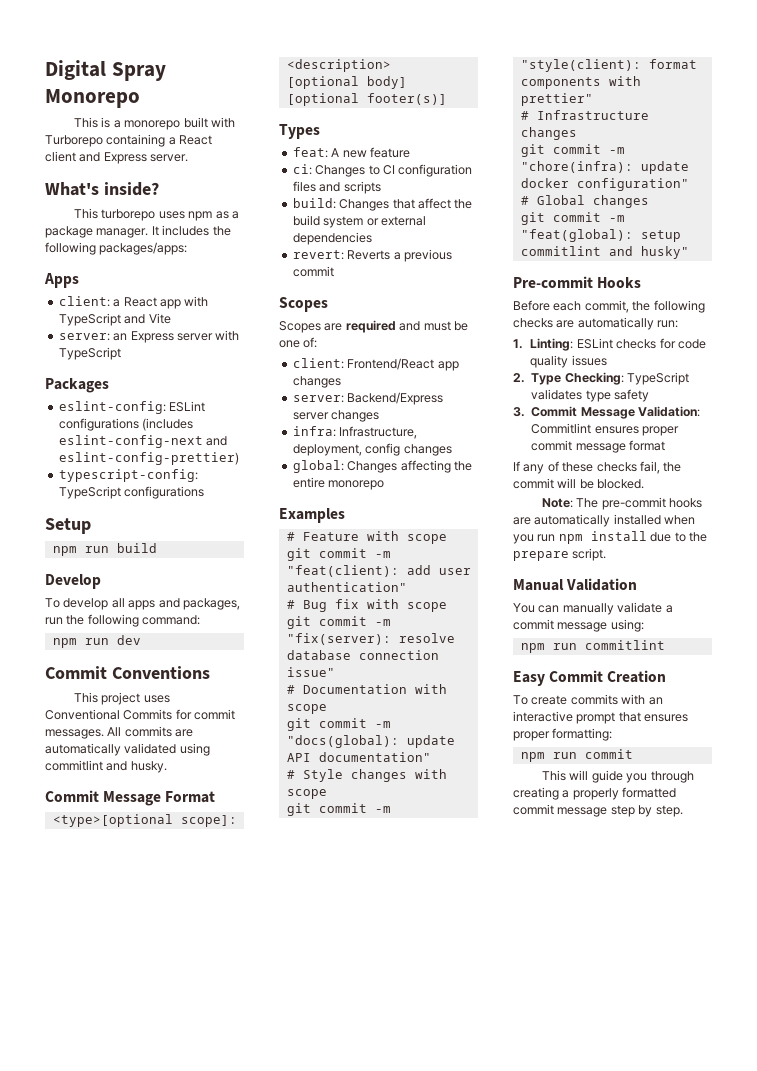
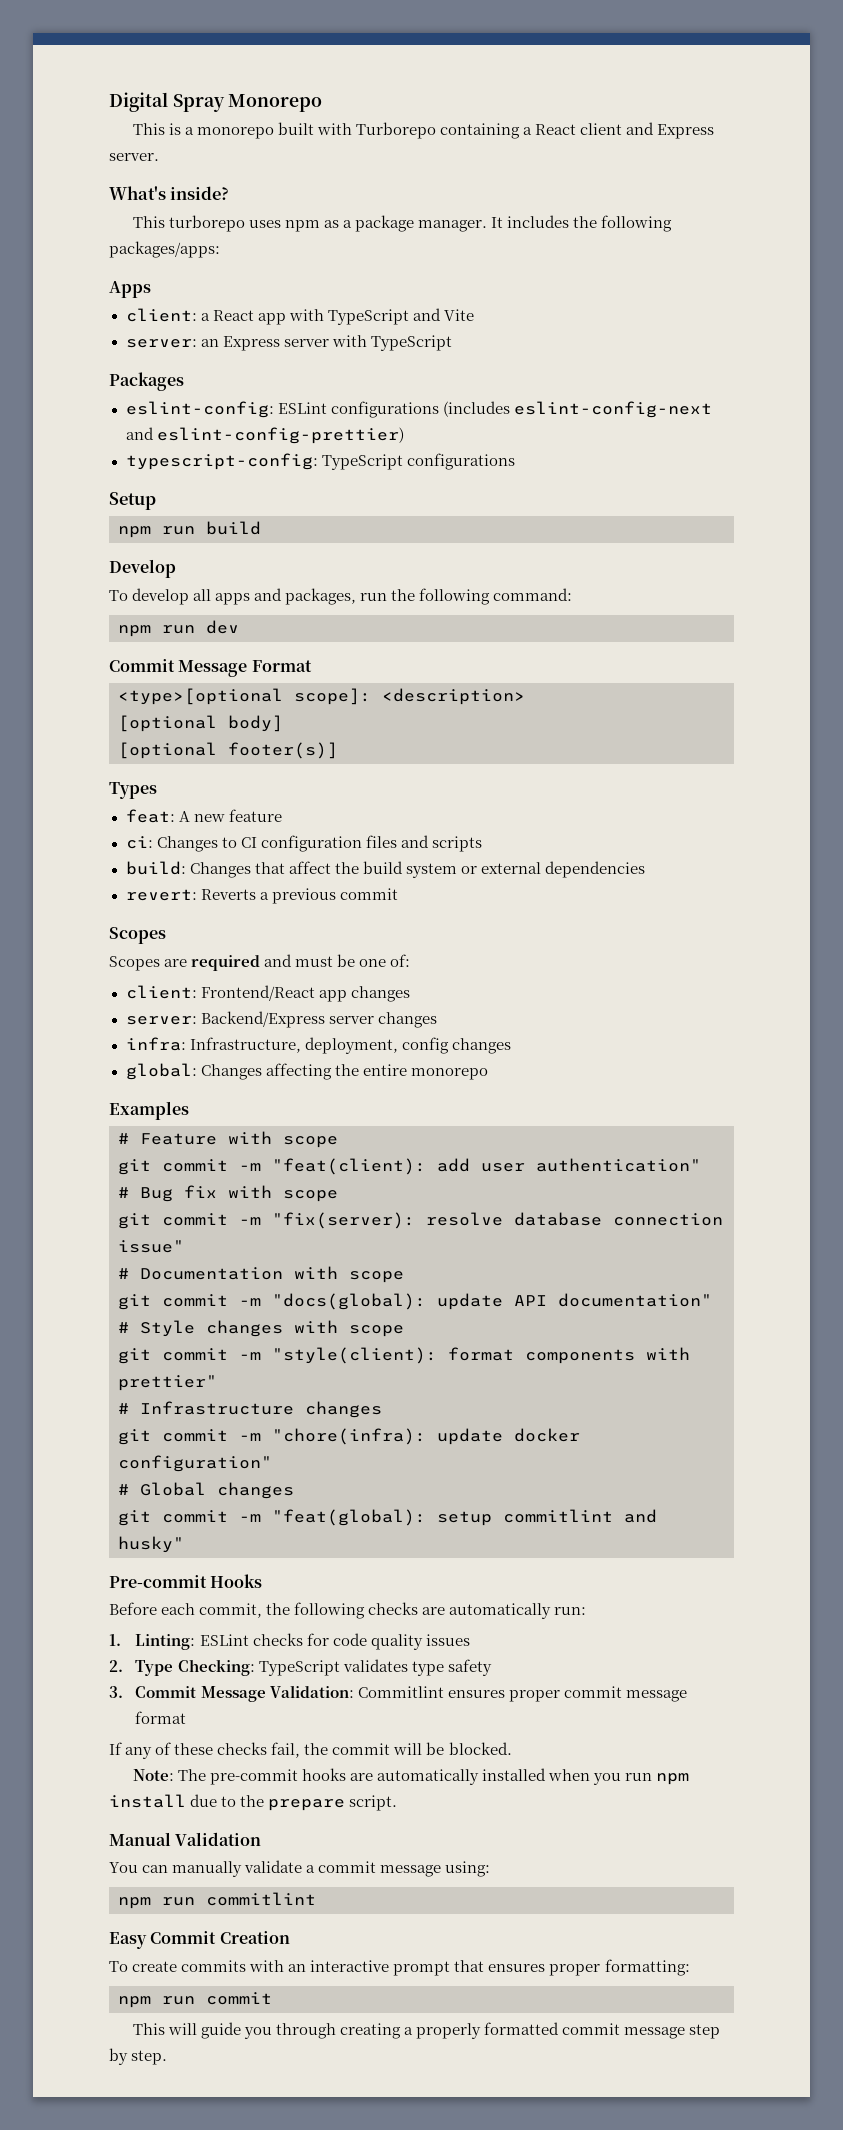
[45,666,210,679] [74,692,170,705] [45,709,236,720] [45,726,194,739] [45,743,210,756] [45,760,167,773] // Commit Conventions // This project uses Conventional Commits for commit messages. All commits are automatically validated using commitlint and husky. -> (239, 627) none

